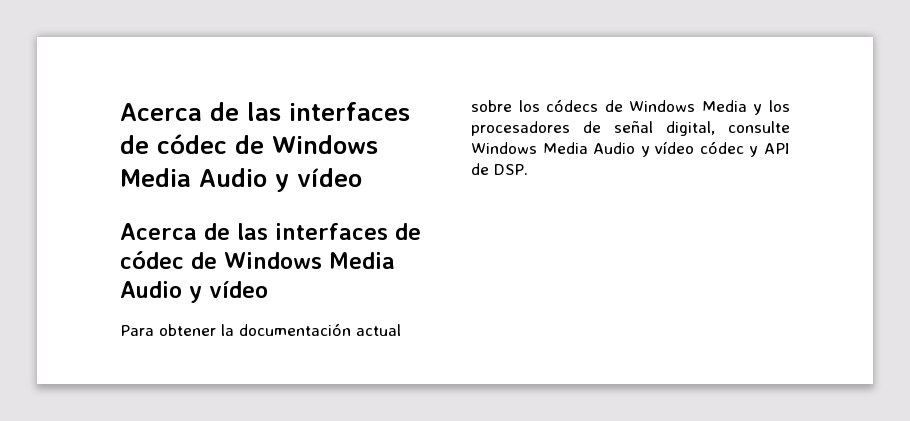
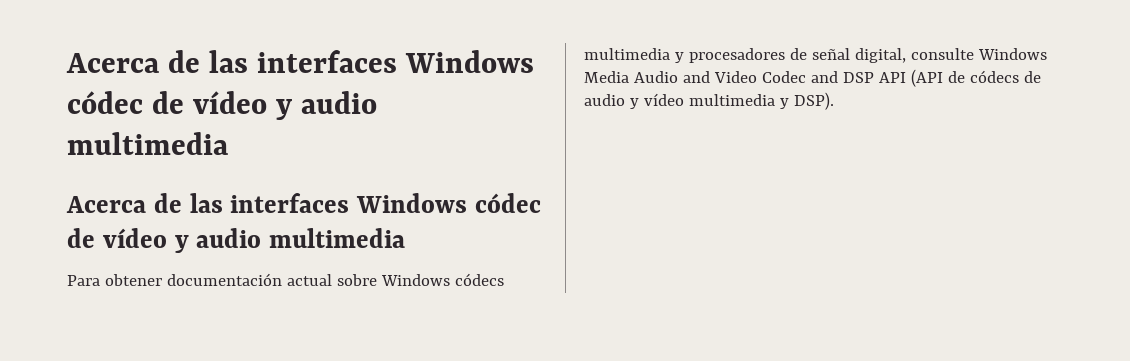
[120,102,410,121] [120,134,378,154] [120,168,362,192] [120,223,421,240] [120,251,395,269] [120,280,268,303] Acerca de las interfaces de códec de Windows Media Audio y vídeo // Acerca de las interfaces de códec de Windows Media Audio y vídeo -> [66,50,535,73] [67,91,378,120] [67,132,228,155] [66,193,542,213] [67,228,406,253] Acerca de las interfaces Windows códec de vídeo y audio multimedia // Acerca de las interfaces Windows códec de vídeo y audio multimedia
[221,324,234,336] la -> (162, 280) none
[518,99,790,115] los códecs de Windows Media y los -> [380,273,504,286] [584,48,684,63] Windows códecs multimedia y
[640,141,790,157] [471,163,528,175] y vídeo códec y API de DSP. -> [682,69,1041,87] [584,92,834,110] and Video Codec and DSP API (API de códecs de audio y vídeo multimedia y DSP).

